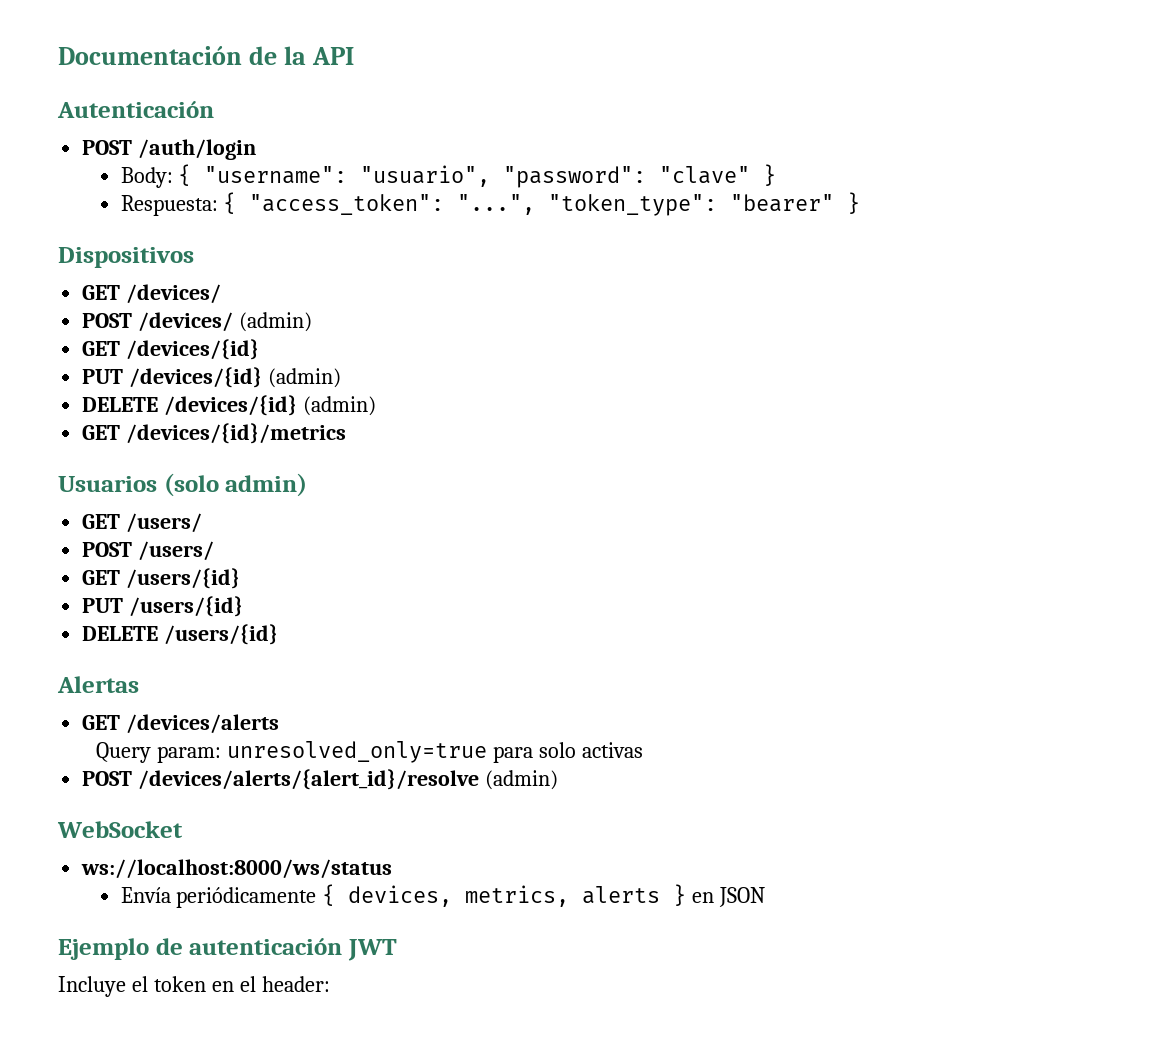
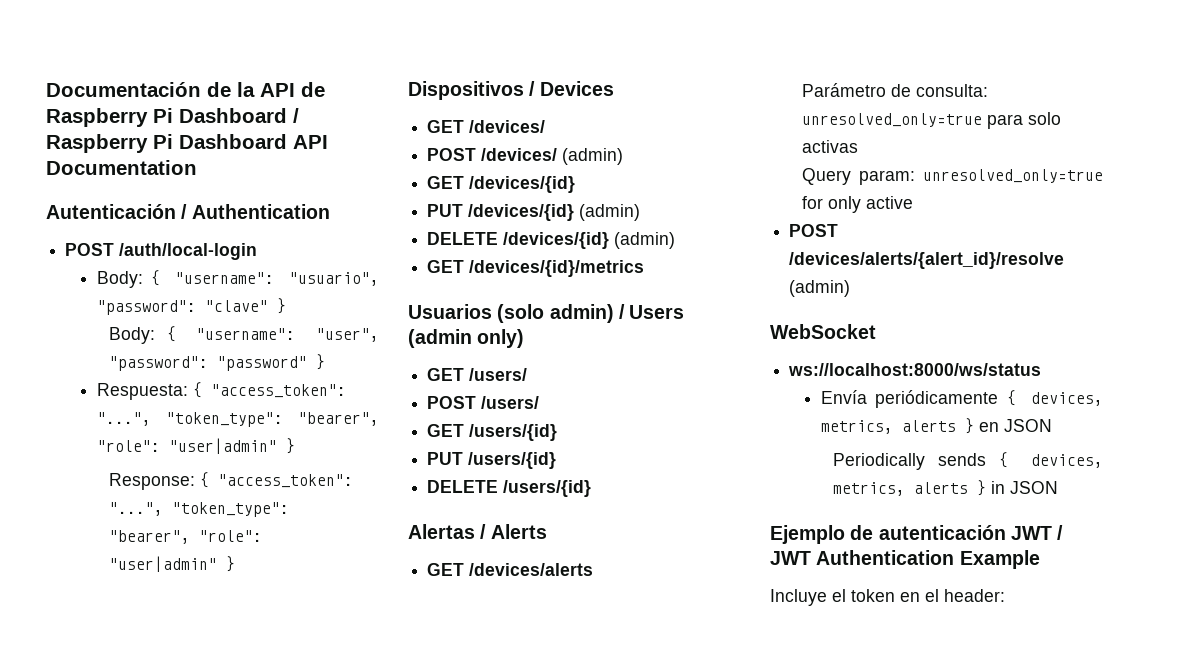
(354, 56) none -> [301,82,325,97] [46,108,299,127] [46,134,328,153] [46,160,197,175] de Raspberry Pi Dashboard / Raspberry Pi Dashboard API Documentation
[82,139,257,160] // POST /auth/login -> [181,204,330,219] [65,243,258,260] / Authentication // POST /auth/local-login
(777, 175) none -> [109,326,380,344] [109,354,326,371] // Body: { "username": "user", "password": "password" }
[730,194,835,212] "bearer" -> [298,412,379,426] [96,438,295,454] [109,472,354,490] [109,502,290,517] [109,530,263,544] [109,556,218,572] "bearer", "role": "user|admin" } // Response: { "access_token": "...", "token_type": "bearer", "role": "user|admin"
(194, 257) none -> [529,81,614,96] / Devices
(308, 485) none -> [618,304,685,319] [408,329,525,348] / Users (admin only)
(139, 684) none -> [480,524,547,539] / Alerts
[96,742,222,763] Query param: -> [801,83,988,97] Parámetro de consulta:
(644, 750) none -> [801,168,1103,185] [801,196,913,213] // Query param: unresolved_only=true for only active
(766, 897) none -> [833,452,1103,470] [833,480,1059,496] // Periodically sends { devices, metrics, alerts } in JSON
(397, 950) none -> [1057,525,1064,540] [770,550,1040,569] / JWT Authentication Example

